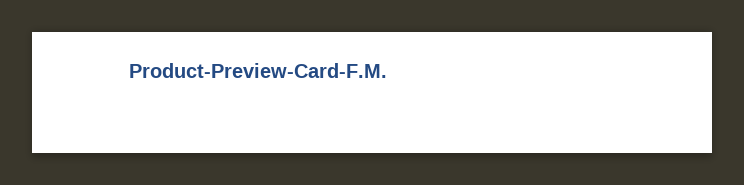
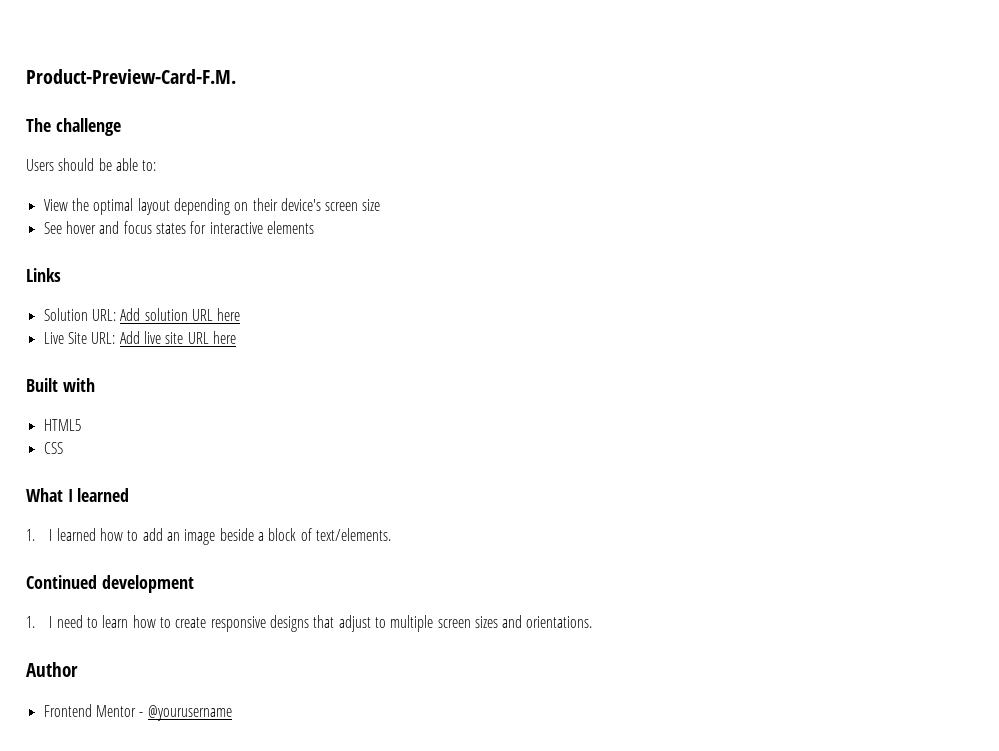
(387, 70) none -> [26,118,121,136] [26,158,157,171] [43,198,381,215] [43,221,314,234] [26,268,61,282] [43,308,241,321] [43,331,236,344] [26,378,95,392] [43,419,81,431] [43,442,63,454] [26,488,130,502] [26,528,391,545] [26,575,194,593] [26,615,593,632] [26,662,78,677] [43,704,232,721] // The challenge // Users should be able to: // View the optimal layout depending on their device's screen size // See hover and focus states for interactive elements // Links // Solution URL: Add solution URL here // Live Site URL: Add live site URL here // Built with // HTML5 // CSS // What I learned // 1. I learned how to add an image beside a block of text/elements. // Continued development // 1. I need to learn how to create responsive designs that adjust to multiple screen sizes and orientations. // Author // Frontend Mentor - @yourusername

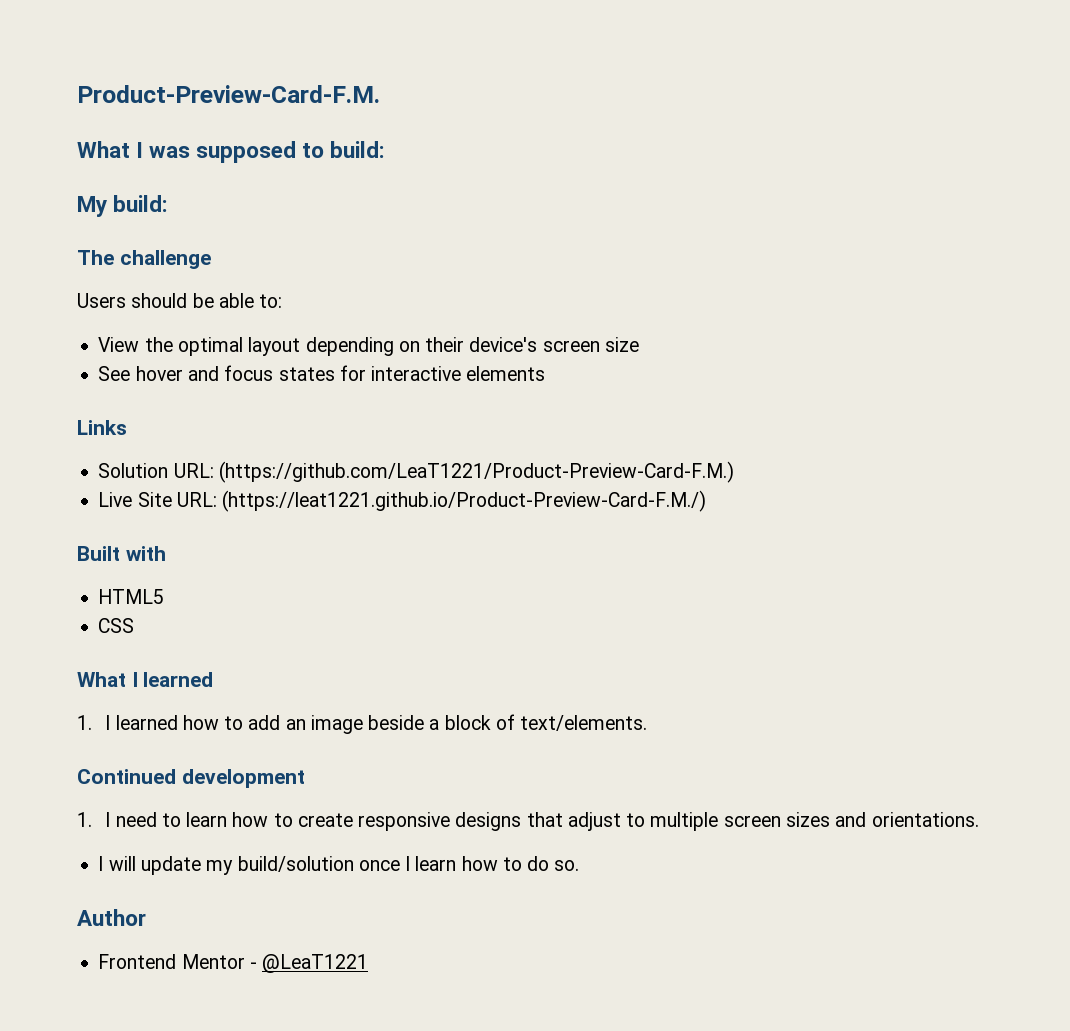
(236, 76) none -> [77,141,386,163] [77,195,169,217] // What I was supposed to build: // My build:
[120,308,241,321] Add solution URL here -> [218,461,734,483] (https://github.com/LeaT1221/Product-Preview-Card-F.M.)
[119,331,236,344] Add live site URL here -> [222,490,707,512] (https://leat1221.github.io/Product-Preview-Card-F.M./)
(593, 622) none -> [98,856,580,875] // I will update my build/solution once I learn how to do so.
[147,705,232,721] @yourusername -> [262,954,369,973] @LeaT1221

